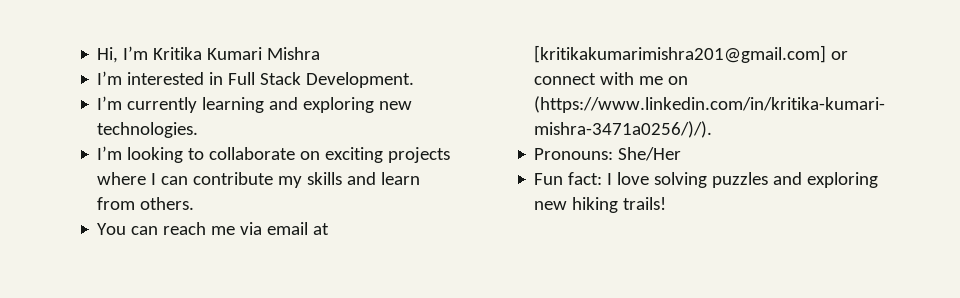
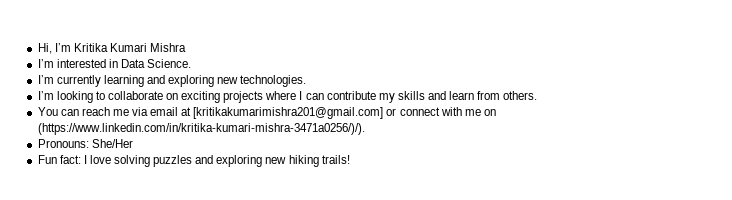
[228,72,415,88] Full Stack Development. -> [120,59,192,68] Data Science.

